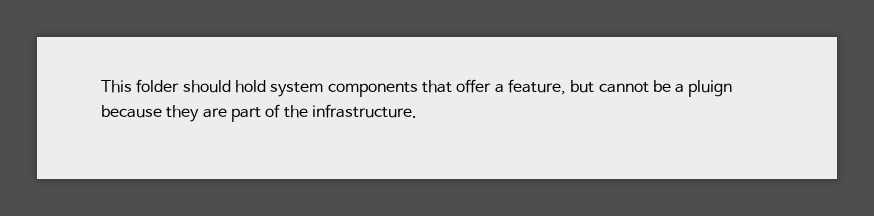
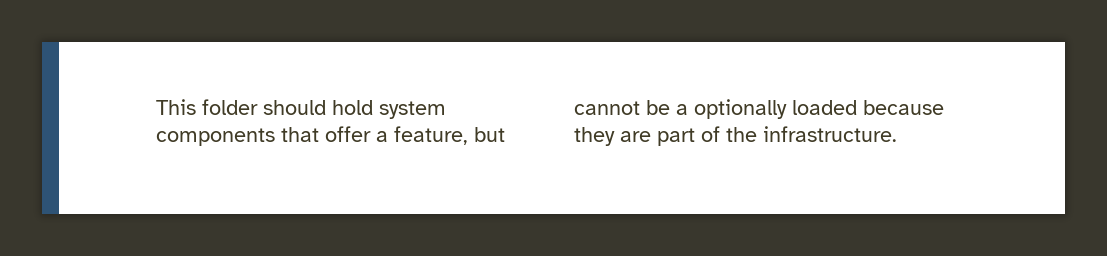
[688,80,733,97] pluign -> [694,99,857,119] optionally loaded

